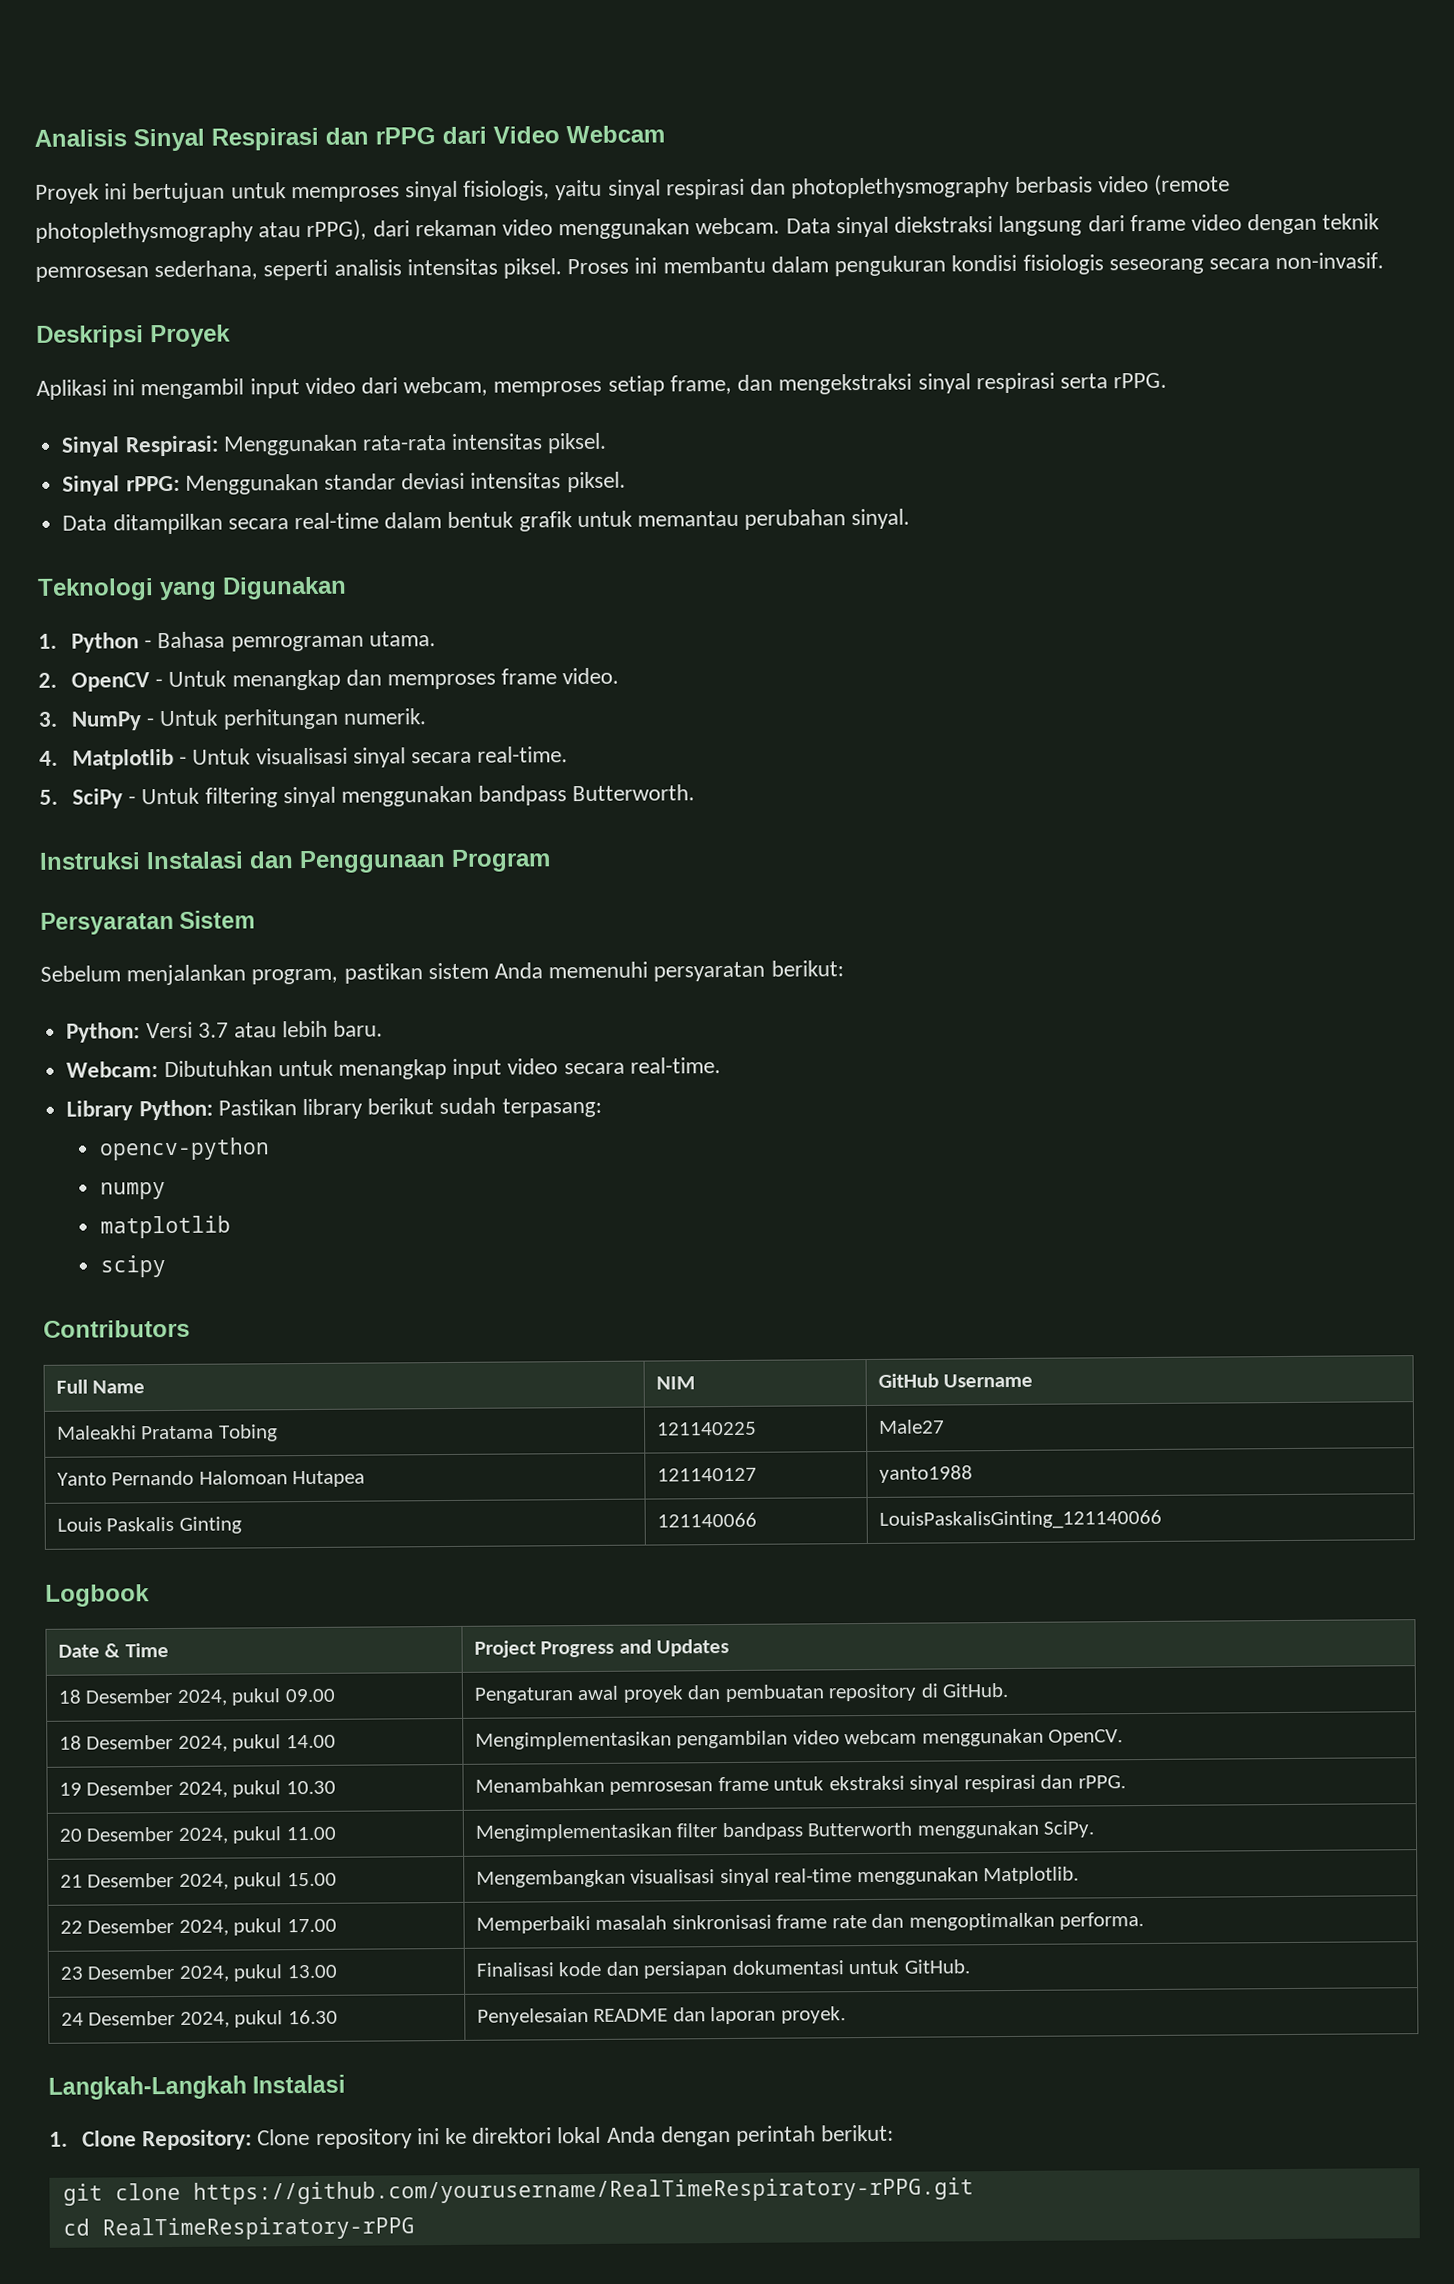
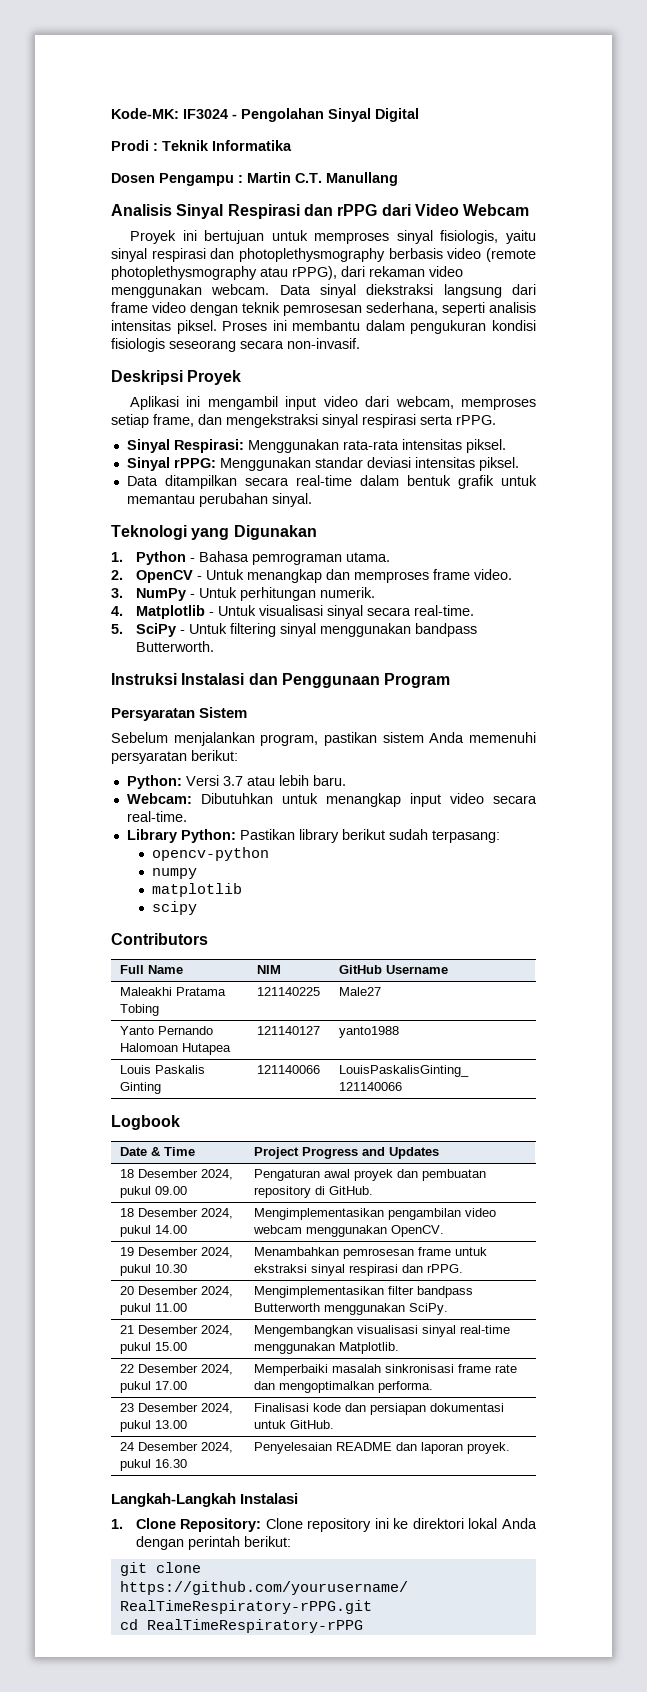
(34, 138) none -> [111,108,419,122] [111,140,292,151] [111,172,398,186] Kode-MK: IF3024 - Pengolahan Sinyal Digital // Prodi : Teknik Informatika // Dosen Pengampu : Martin C.T. Manullang //

